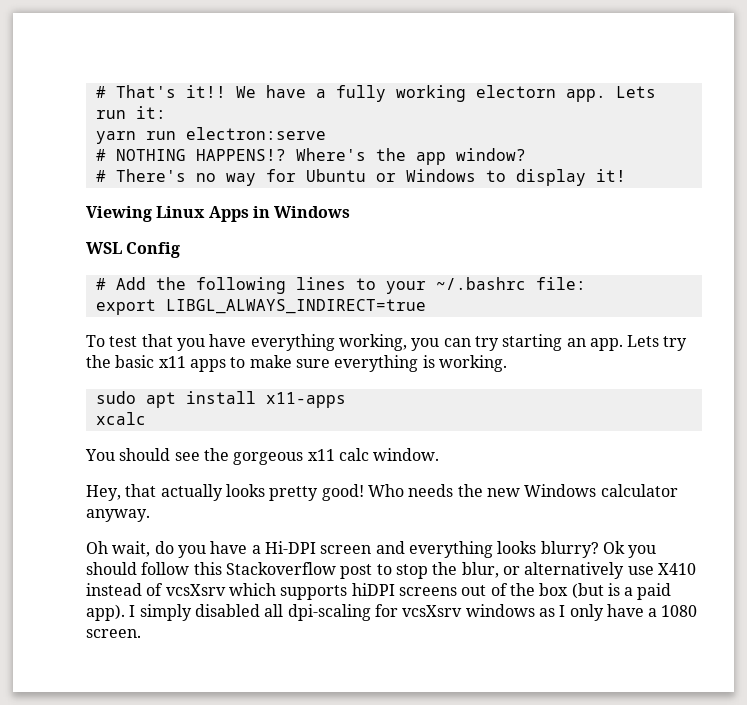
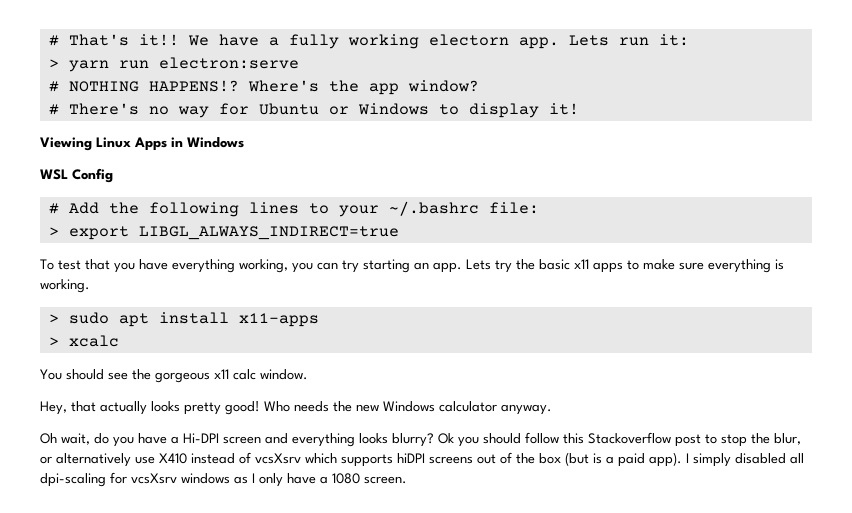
(166, 112) none -> [48,59,59,68] >
(586, 283) none -> [48,227,59,236] >
(507, 363) none -> [48,314,59,323] >
(346, 400) none -> [48,337,59,346] >

